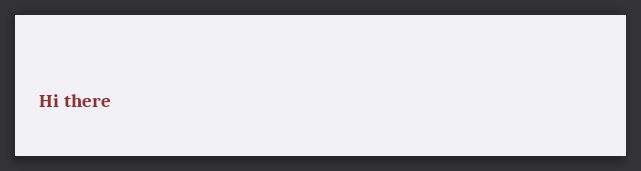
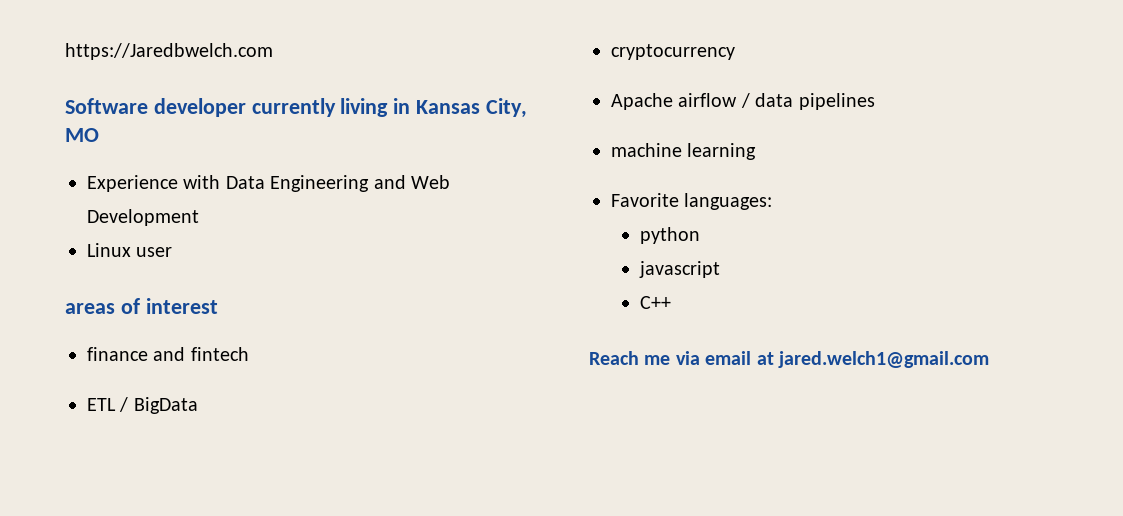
[39,94,111,107] Hi there -> [65,43,273,60] [65,98,527,118] [65,128,99,142] [87,175,450,192] [87,209,199,226] [87,243,173,257] [65,298,218,314] [87,347,249,361] [87,397,198,414] [611,44,735,60] [611,93,875,110] [611,143,757,160] [611,193,773,210] [639,227,700,244] [638,261,720,278] [639,296,671,309] [589,351,989,368] https://Jaredbwelch.com // Software developer currently living in Kansas City, MO // Experience with Data Engineering and Web Development // Linux user // areas of interest // finance and fintech // ETL / BigData // cryptocurrency // Apache airflow / data pipelines // machine learning // Favorite languages: // python // javascript // C++ // Reach me via email at jared.welch1@gmail.com

